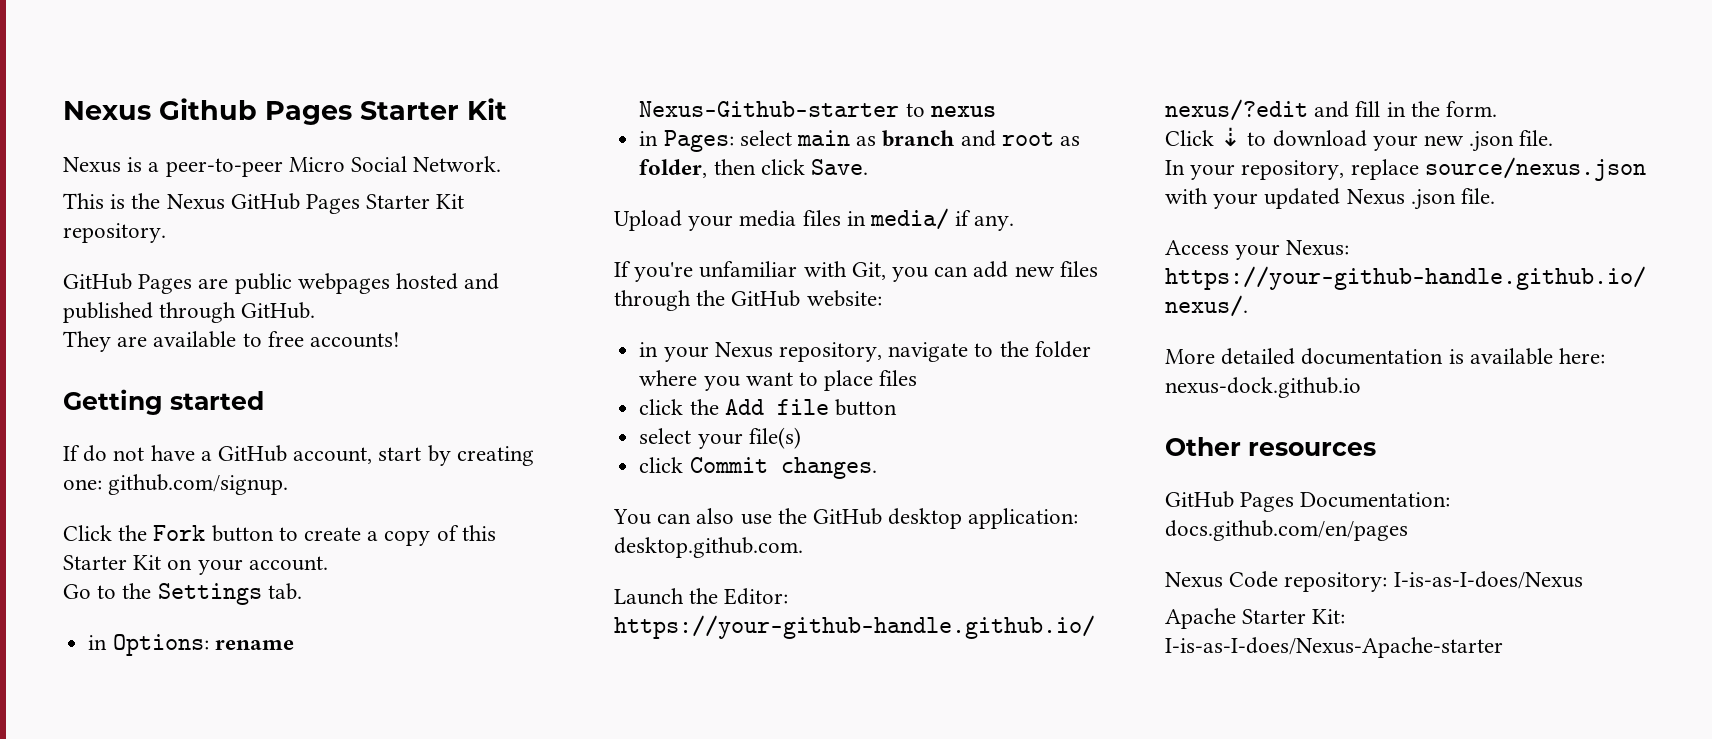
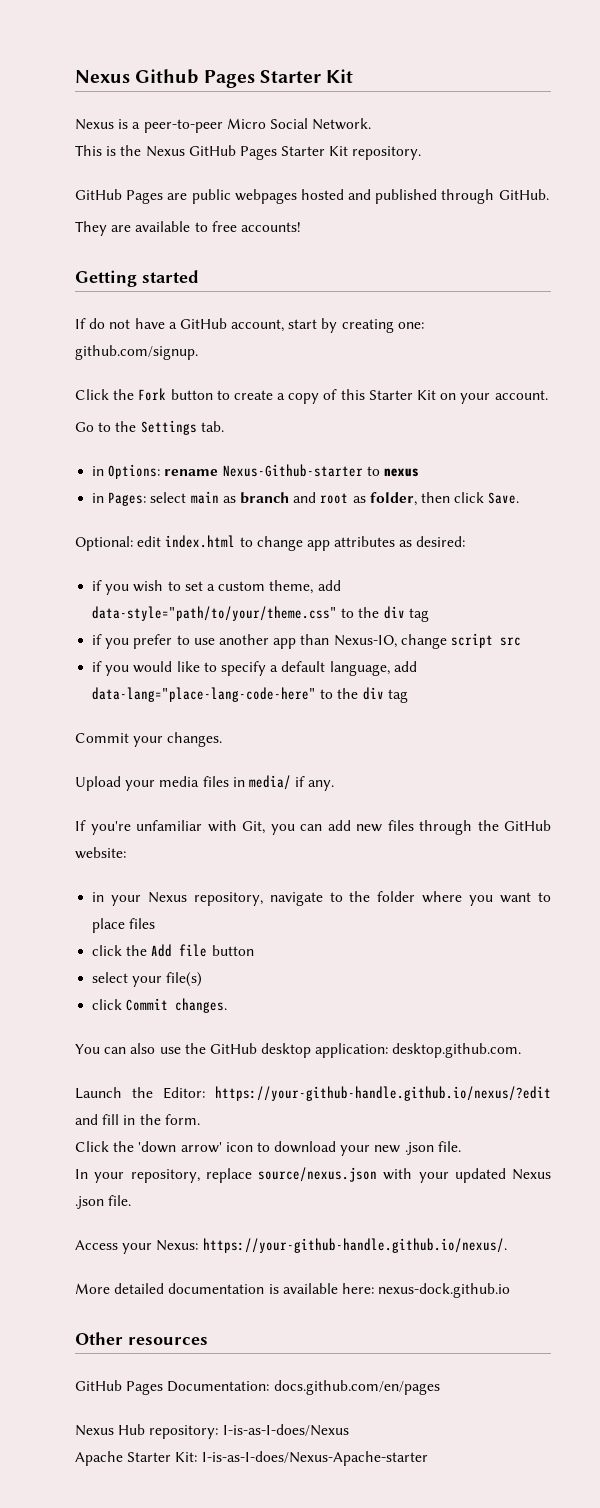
(868, 167) none -> [75,535,466,551] [92,580,341,595] [92,606,429,622] [92,633,521,649] [92,661,417,676] [92,687,408,703] [75,732,223,747] // Optional: edit index.html to change app attributes as desired: // if you wish to set a custom theme, add data-style="path/to/your/theme.css" to the div tag // if you prefer to use another app than Nexus-IO, change script src // if you would like to specify a default language, add data-lang="place-lang-code-here" to the div tag // Commit your changes.
[1220,127,1242,147] ⇣ -> [113,1141,253,1153] the 'down arrow' icon
[1229,571,1279,588] Code -> [118,1424,146,1435] Hub

